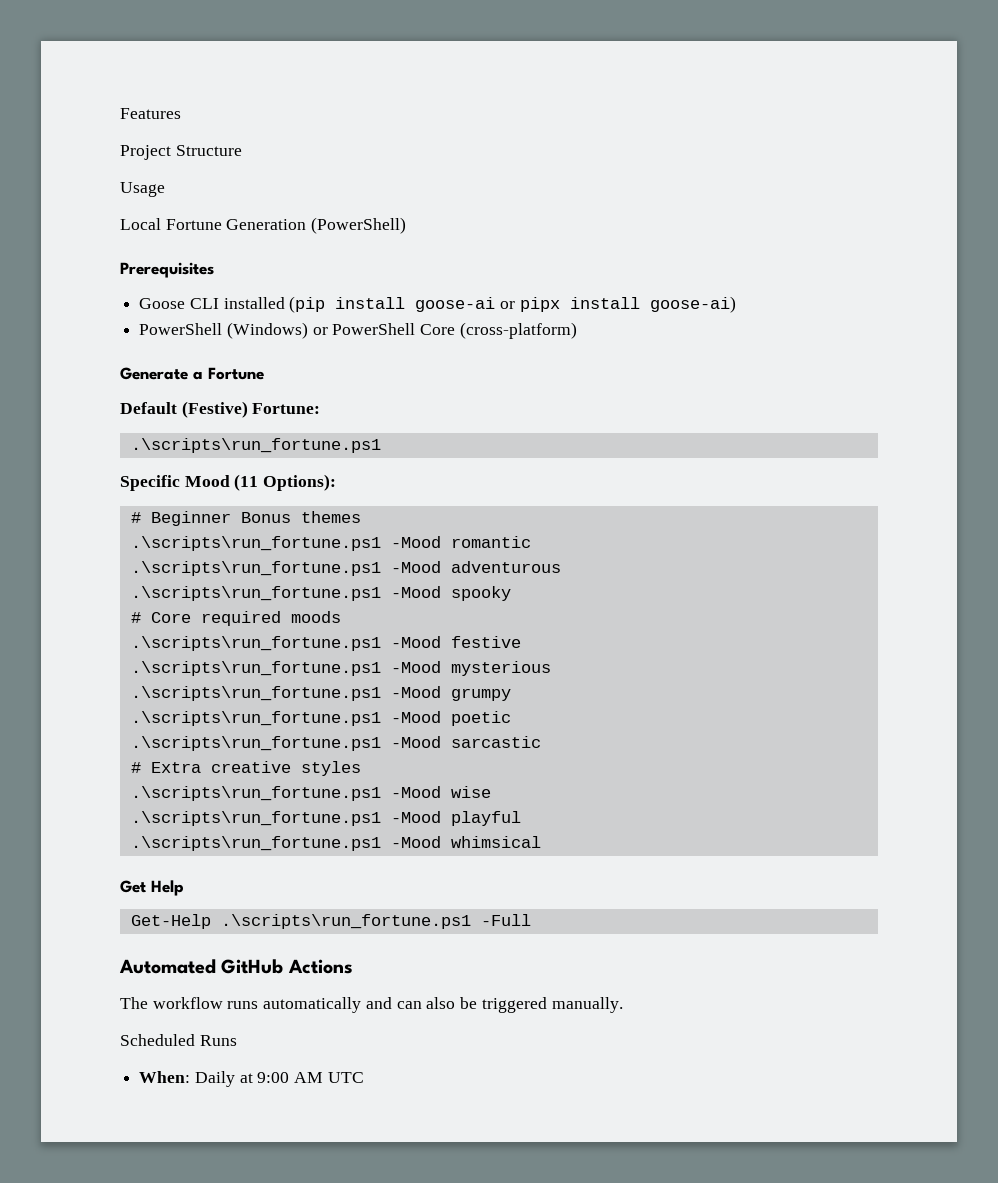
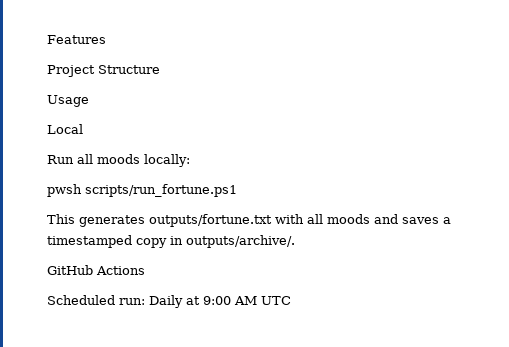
[165,217,407,234] [120,262,214,278] [139,296,736,313] [139,322,577,339] [120,367,264,380] [120,401,321,418] [130,438,381,453] [120,474,337,491] [130,511,361,526] [130,536,531,551] [130,561,561,576] [130,586,511,601] [130,611,341,626] [130,636,521,651] [130,661,551,676] [130,686,511,701] [130,711,511,726] [130,736,541,751] [130,761,361,776] [130,786,491,801] [130,811,521,826] [130,836,541,851] [120,880,184,896] [130,914,531,929] [119,959,353,974] [120,997,623,1013] Fortune Generation (PowerShell) // Prerequisites // Goose CLI installed (pip install goose-ai or pipx install goose-ai) // PowerShell (Windows) or PowerShell Core (cross-platform) // Generate a Fortune // Default (Festive) Fortune: // .\scripts\run_fortune.ps1 // Specific Mood (11 Options): // # Beginner Bonus themes // .\scripts\run_fortune.ps1 -Mood romantic // .\scripts\run_fortune.ps1 -Mood adventurous // .\scripts\run_fortune.ps1 -Mood spooky // # Core required moods // .\scripts\run_fortune.ps1 -Mood festive // .\scripts\run_fortune.ps1 -Mood mysterious // .\scripts\run_fortune.ps1 -Mood grumpy // .\scripts\run_fortune.ps1 -Mood poetic // .\scripts\run_fortune.ps1 -Mood sarcastic // # Extra creative styles // .\scripts\run_fortune.ps1 -Mood wise // .\scripts\run_fortune.ps1 -Mood playful // .\scripts\run_fortune.ps1 -Mood whimsical // Get Help // Get-Help .\scripts\run_fortune.ps1 -Full // Automated GitHub Actions // The workflow runs automatically and can also be triggered manually. -> [47,154,190,167] [47,184,237,197] [47,214,451,227] [47,235,295,248] [47,265,145,275] // Run all moods locally: // pwsh scripts/run_fortune.ps1 // This generates outputs/fortune.txt with all moods and saves a timestamped copy in outputs/archive/. // GitHub Actions
[199,1035,237,1046] [139,1071,191,1083] Runs // When: -> [119,298,145,305] run:

